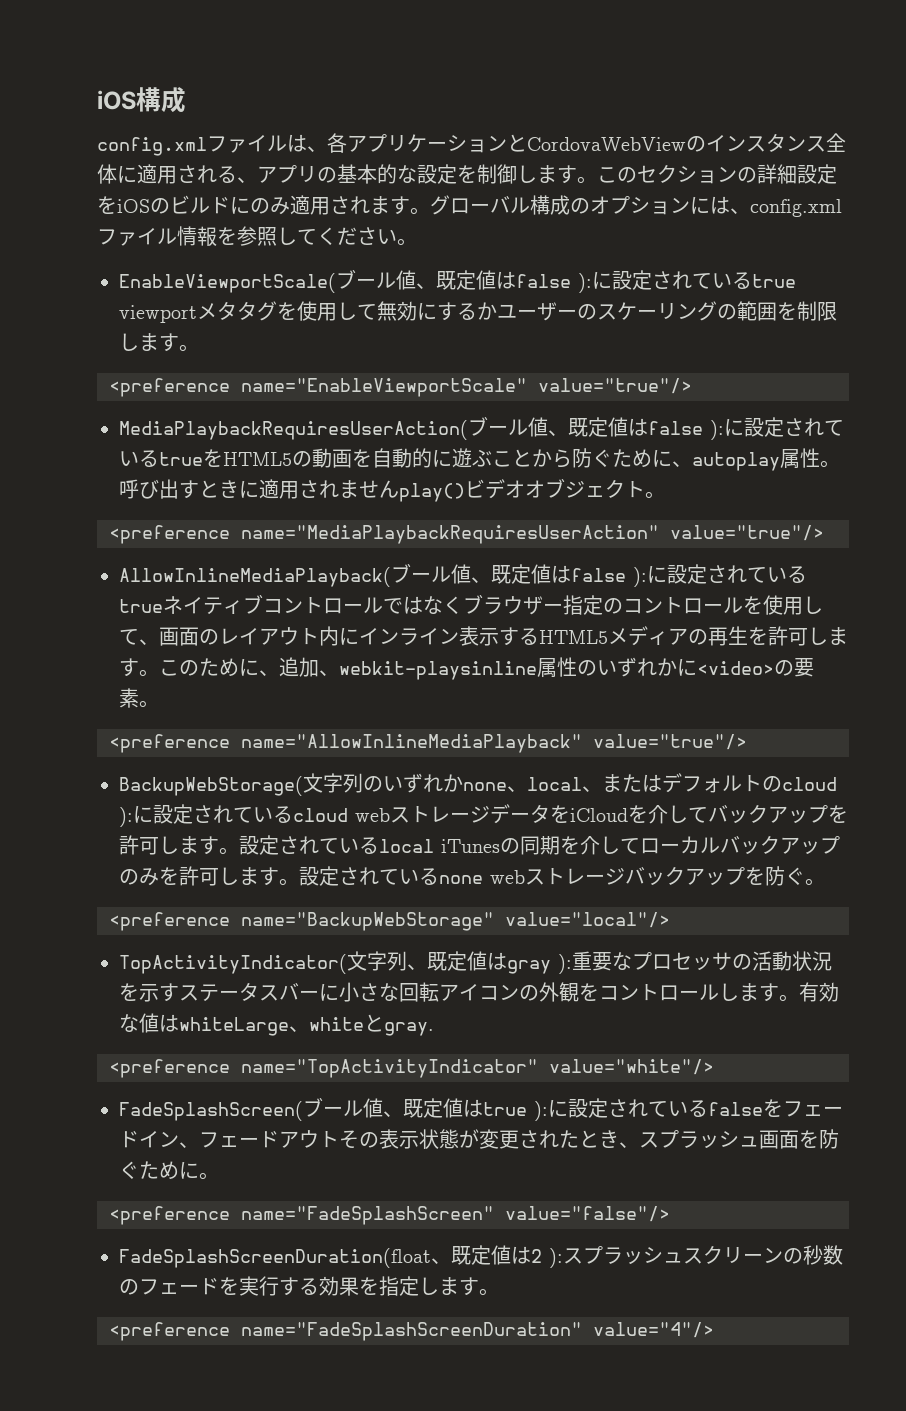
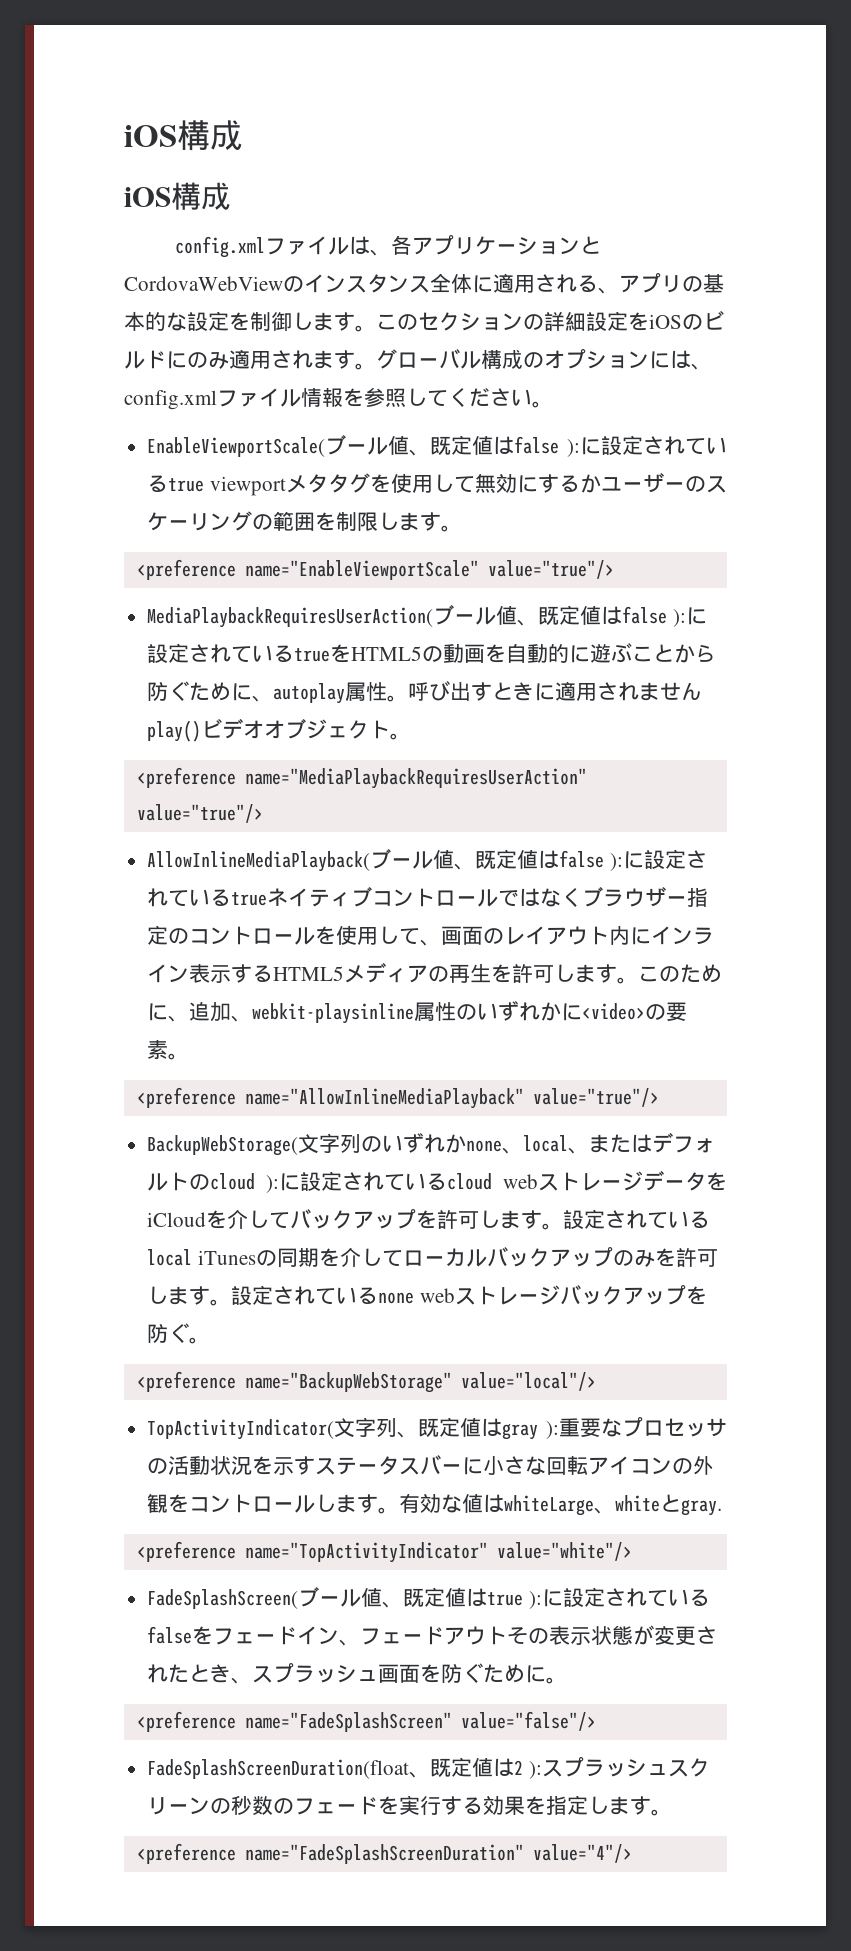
[97,87,186,113] iOS構成 -> [124,120,243,151] [124,182,231,210] iOS構成 // iOS構成

